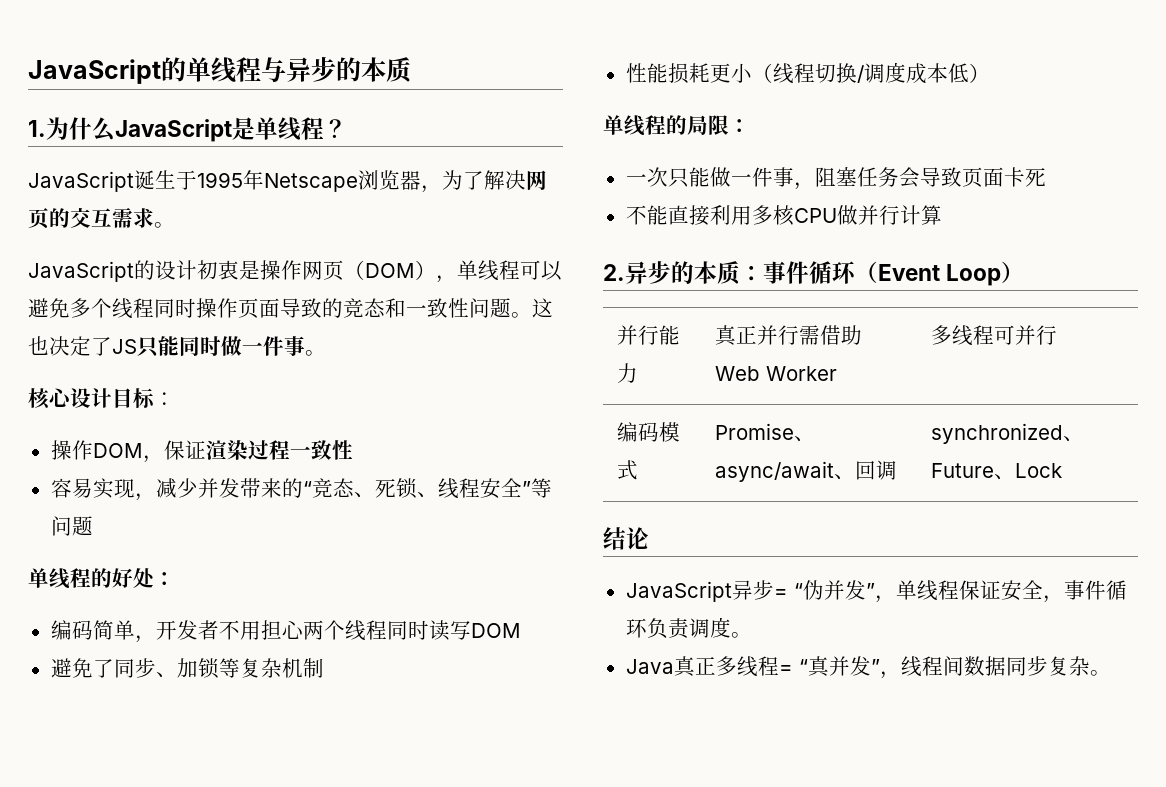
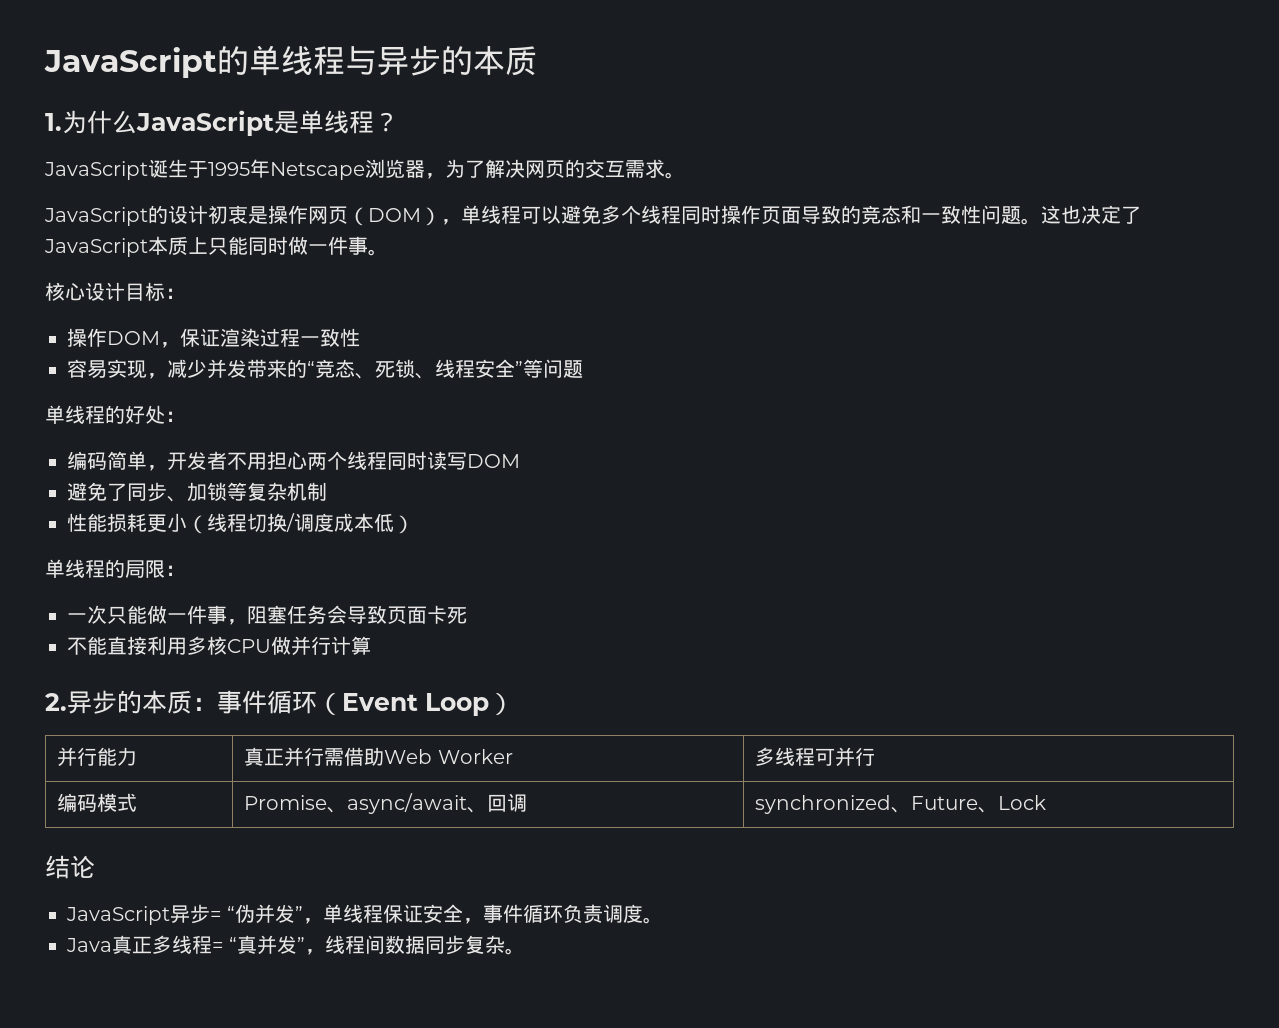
[112,339,137,354] JS -> [44,236,208,257] JavaScript本质上

